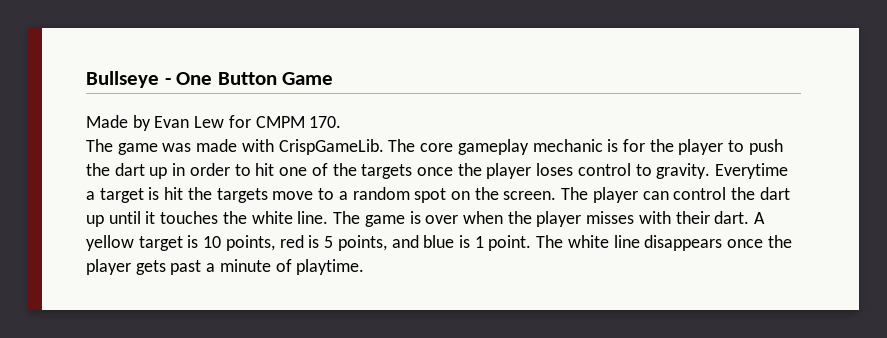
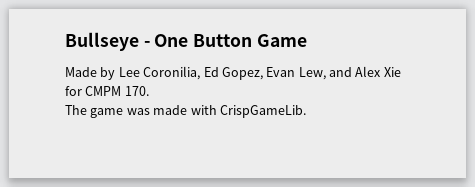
[154,116,225,128] Evan Lew -> [118,66,401,80] Lee Coronilia, Ed Gopez, Evan Lew, and Alex Xie
[388,139,783,155] [86,163,789,179] [86,187,790,203] [86,211,766,227] [86,235,792,251] [86,259,365,275] The core gameplay mechanic is for the player to push the dart up in order to hit one of the targets once the player loses control to gravity. Everytime a target is hit the targets move to a random spot on the screen. The player can control the dart up until it touches the white line. The game is over when the player misses with their dart. A yellow target is 10 points, red is 5 points, and blue is 1 point. The white line disappears once the player gets past a minute of playtime. -> (306, 111) none

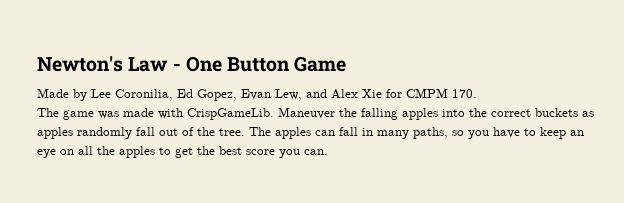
[65,32,139,51] Bullseye -> [37,56,169,72] Newton's Law
(306, 111) none -> [278,107,594,120] [37,127,584,139] [37,146,328,158] Maneuver the falling apples into the correct buckets as apples randomly fall out of the tree. The apples can fall in many paths, so you have to keep an eye on all the apples to get the best score you can.

